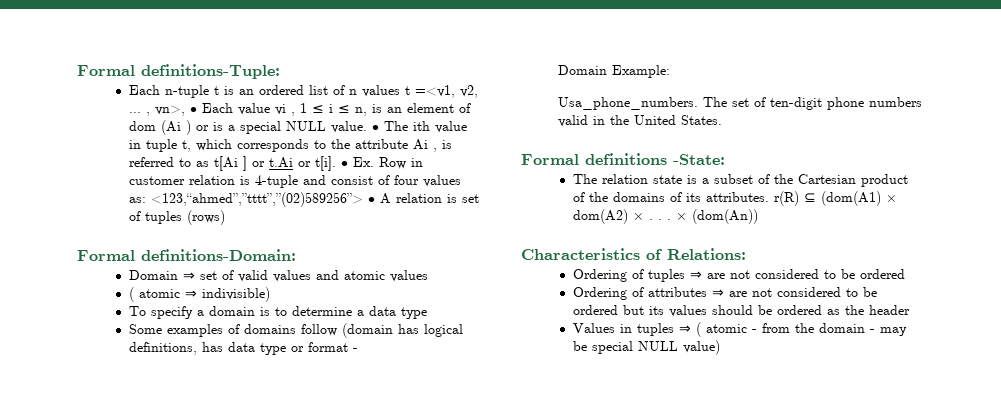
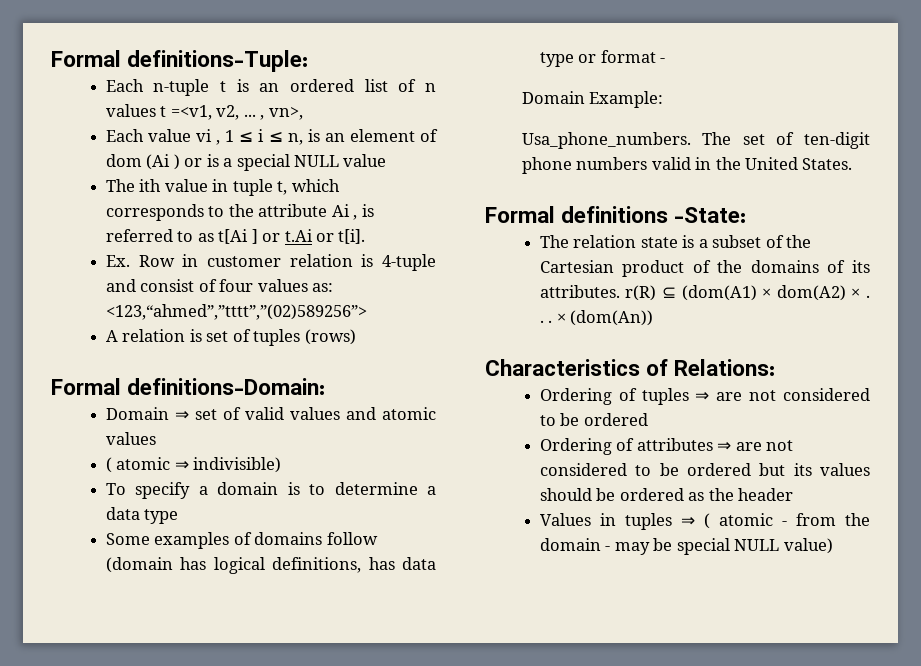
[190,107,198,113] • -> (303, 113) //
[331,121,380,133] value. • -> [343,154,387,167] value //
[341,161,349,167] • -> (366, 236) //
[368,197,376,203] • -> (367, 312) //

